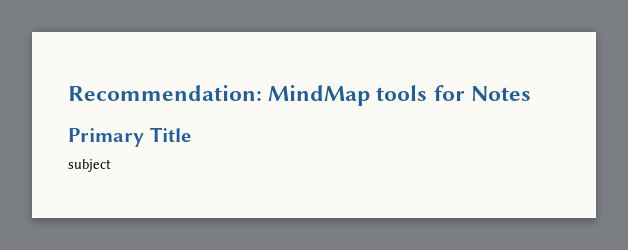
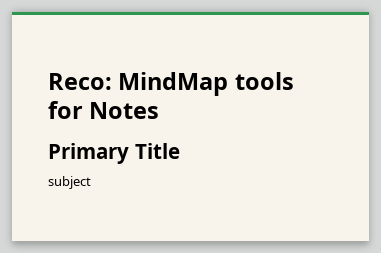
[68,85,262,101] Recommendation: -> [48,73,112,90] Reco:

